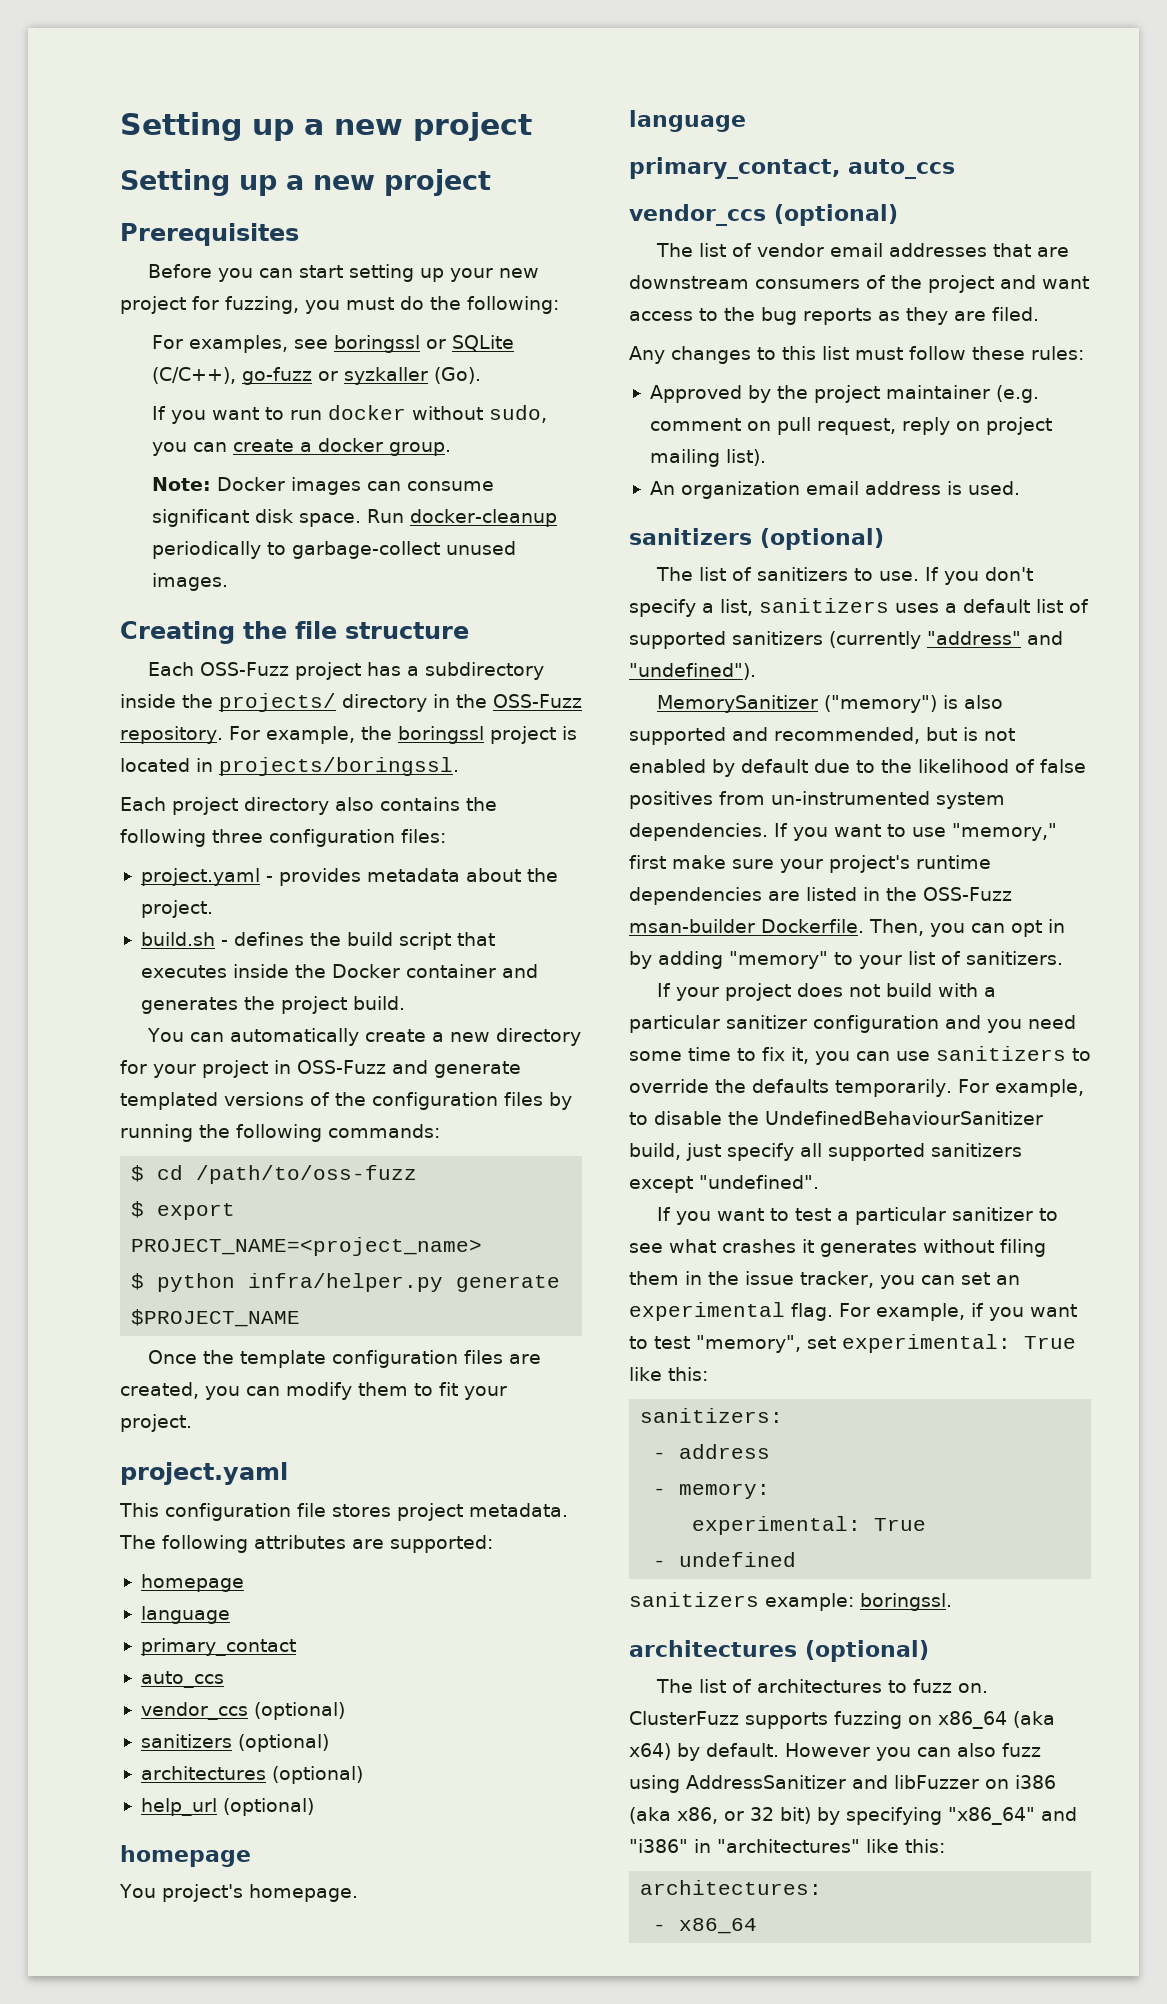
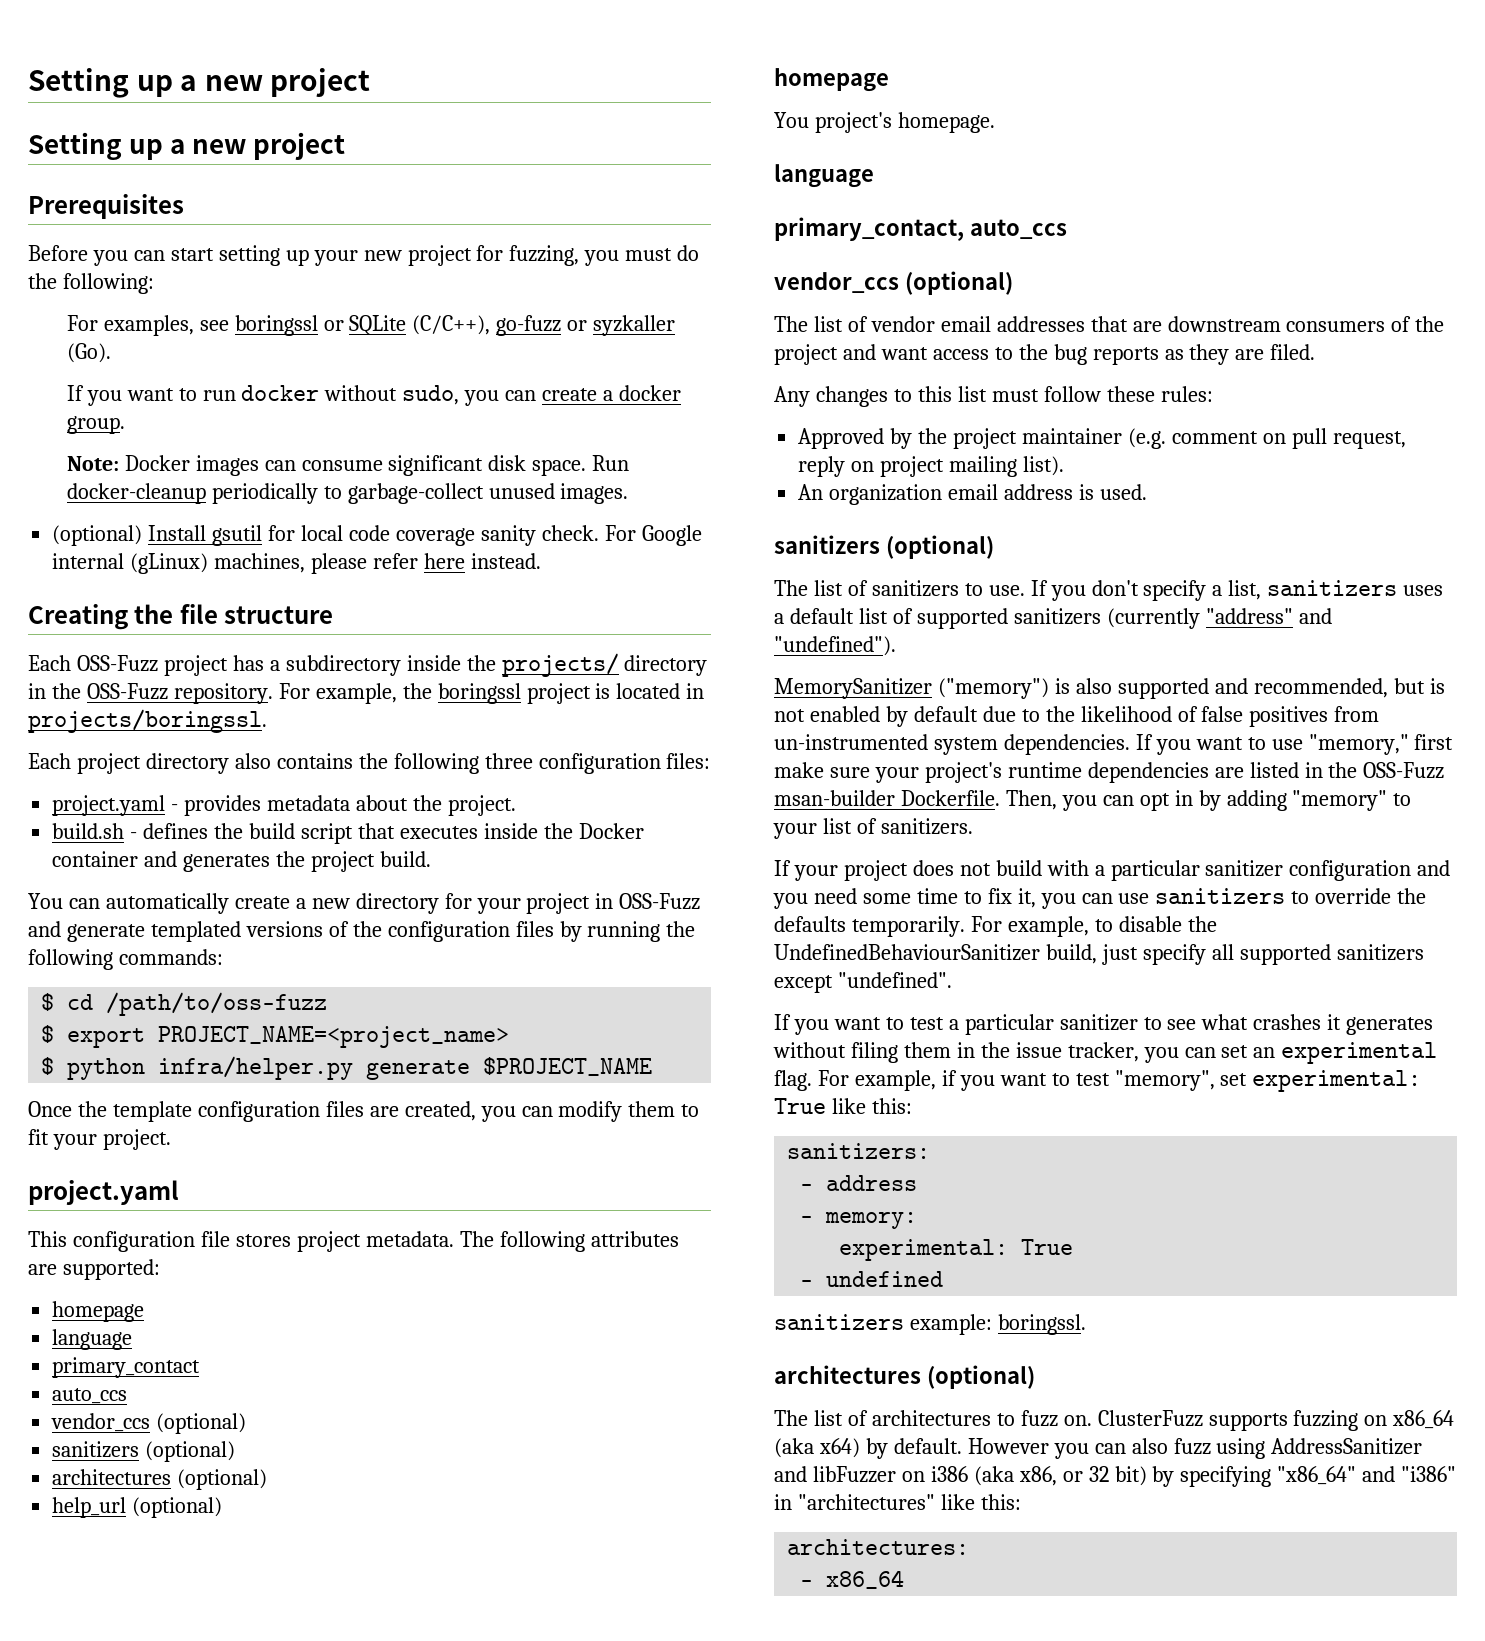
(228, 582) none -> [52,525,702,546] [52,553,541,574] // (optional) Install gsutil for local code coverage sanity check. For Google internal (gLinux) machines, please refer here instead.

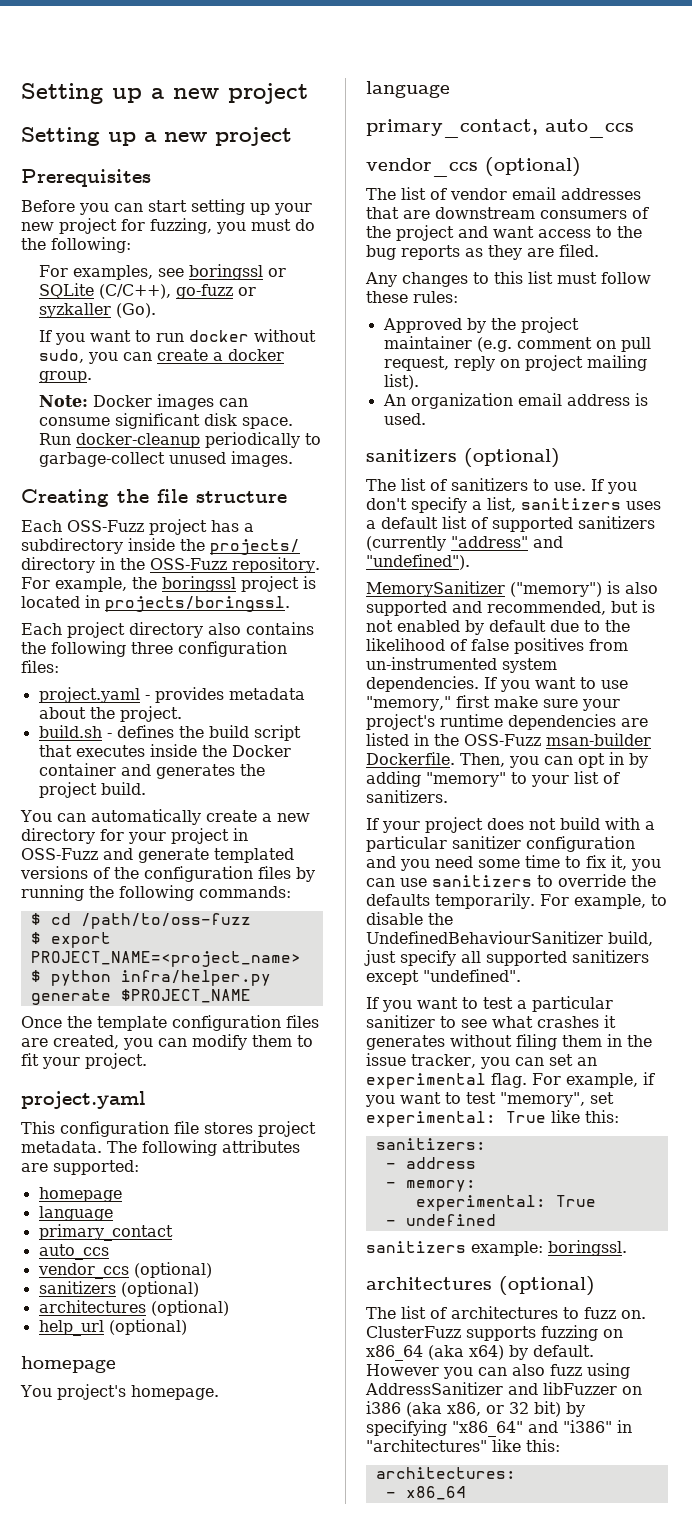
[52,525,702,546] [52,553,541,574] // (optional) Install gsutil for local code coverage sanity check. For Google internal (gLinux) machines, please refer here instead. -> (294, 459) none

